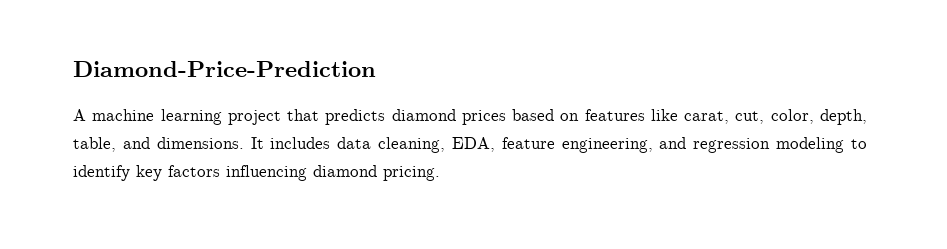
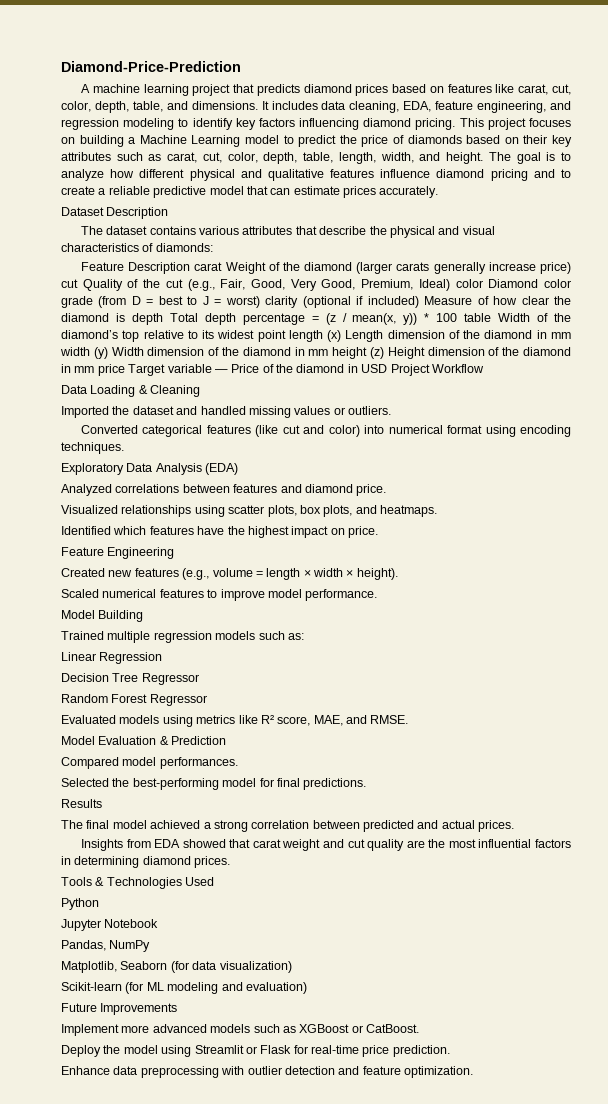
(440, 173) none -> [459,118,571,130] [61,135,573,147] [61,152,571,164] [61,169,571,181] [61,186,439,198] [61,207,169,219] [80,226,495,238] [61,243,213,252] [80,262,571,274] [61,279,571,291] [61,296,572,308] [61,313,571,325] [61,330,571,342] [60,347,572,359] [61,364,484,376] [61,385,201,397] [61,406,391,418] [80,425,572,437] [61,442,124,454] [61,463,239,475] [61,484,387,496] [61,505,437,517] [61,526,378,538] [61,547,175,559] [61,568,398,580] [61,589,378,601] [61,610,144,622] [61,631,304,643] [61,652,163,664] [61,673,199,685] [61,694,207,706] [61,715,409,727] [61,736,227,745] [61,757,238,769] [61,778,367,790] [61,799,102,808] [61,820,515,832] [80,839,571,851] [61,856,231,868] [61,877,215,889] [61,898,99,910] [61,919,159,931] [61,940,151,952] [61,961,292,973] [61,982,307,994] [61,1003,178,1015] [61,1024,419,1036] [61,1045,450,1057] [61,1066,473,1078] This project focuses on building a Machine Learning model to predict the price of diamonds based on their key attributes such as carat, cut, color, depth, table, length, width, and height. The goal is to analyze how different physical and qualitative features influence diamond pricing and to create a reliable predictive model that can estimate prices accurately. // Dataset Description // The dataset contains various attributes that describe the physical and visual characteristics of diamonds: // Feature Description carat Weight of the diamond (larger carats generally increase price) cut Quality of the cut (e.g., Fair, Good, Very Good, Premium, Ideal) color Diamond color grade (from D = best to J = worst) clarity (optional if included) Measure of how clear the diamond is depth Total depth percentage = (z / mean(x, y)) * 100 table Width of the diamond’s top relative to its widest point length (x) Length dimension of the diamond in mm width (y) Width dimension of the diamond in mm height (z) Height dimension of the diamond in mm price Target variable — Price of the diamond in USD Project Workflow // Data Loading & Cleaning // Imported the dataset and handled missing values or outliers. // Converted categorical features (like cut and color) into numerical format using encoding techniques. // Exploratory Data Analysis (EDA) // Analyzed correlations between features and diamond price. // Visualized relationships using scatter plots, box plots, and heatmaps. // Identified which features have the highest impact on price. // Feature Engineering // Created new features (e.g., volume = length × width × height). // Scaled numerical features to improve model performance. // Model Building // Trained multiple regression models such as: // Linear Regression // Decision Tree Regressor // Random Forest Regressor // Evaluated models using metrics like R² score, MAE, and RMSE. // Model Evaluation & Prediction // Compared model performances. // Selected the best-performing model for final predictions. // Results // The final model achieved a strong correlation between predicted and actual prices. // Insights from EDA showed that carat weight and cut quality are the most influential factors in determining diamond prices. // Tools & Technologies Used // Python // Jupyter Notebook // Pandas, NumPy // Matplotlib, Seaborn (for data visualization) // Scikit-learn (for ML modeling and evaluation) // Future Improvements // Implement more advanced models such as XGBoost or CatBoost. // Deploy the model using Streamlit or Flask for real-time price prediction. // Enhance data preprocessing with outlier detection and feature optimization.

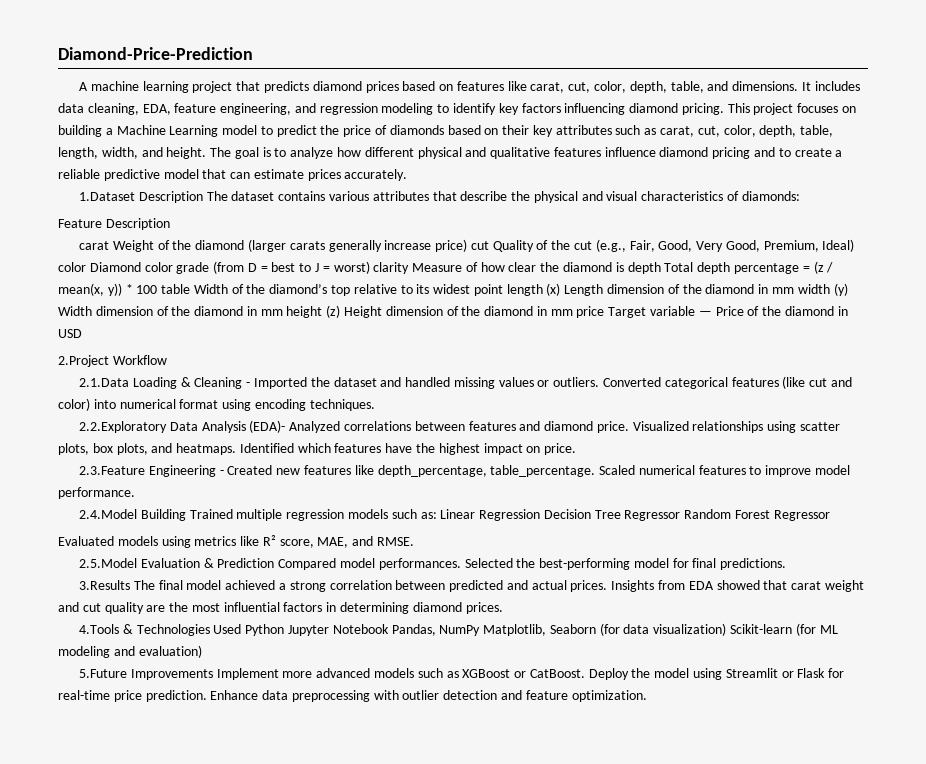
[61,207,169,219] Dataset Description // -> [79,191,203,203] 1.Dataset Description
(191, 268) none -> (170, 224) //
[302,296,419,308] (optional if included) -> (410, 268) none
[390,364,430,376] Project -> [58,355,109,367] // 2.Project
[61,385,87,394] Data -> [79,378,130,387] 2.1.Data
(201, 391) // -> [246,382,251,387] -
(391, 410) // -> (600, 382) none
[61,463,124,475] Exploratory -> [79,421,168,433] 2.2.Exploratory
[205,463,239,475] (EDA) // -> [249,420,286,433] (EDA)-
(387, 490) // -> (629, 427) none
(437, 511) // -> (237, 449) none
[61,547,104,556] Feature -> [79,466,146,475] 2.3.Feature
(175, 553) // -> [219,470,224,475] -
[182,568,398,580] (e.g., volume = length × width × height). // -> [354,465,596,477] like depth_percentage, table_percentage.
[61,610,95,619] Model -> [79,509,138,519] 2.4.Model
(144, 616) // -> (186, 515) none
(304, 636) // -> (437, 515) none
(163, 658) // -> (541, 515) none
(199, 679) // -> (681, 515) none
[61,736,95,745] Model -> [79,558,138,568] 2.5.Model
(227, 740) // -> (275, 563) none
(238, 763) // -> (461, 564) none
[61,799,102,808] Results // -> [79,580,131,590] 3.Results
(515, 826) // -> (608, 586) none
[61,877,92,886] Tools -> [79,624,120,634] 4.Tools
(215, 881) // -> (242, 629) none
(99, 904) // -> (285, 630) none
(159, 923) // -> (389, 629) none
(151, 946) // -> (481, 630) none
(292, 967) // -> (727, 629) none
[61,1003,97,1012] Future -> [79,669,128,678] 5.Future
(178, 1009) // -> (213, 674) none
(419, 1028) // -> (585, 673) none
(450, 1051) // -> (207, 696) none

